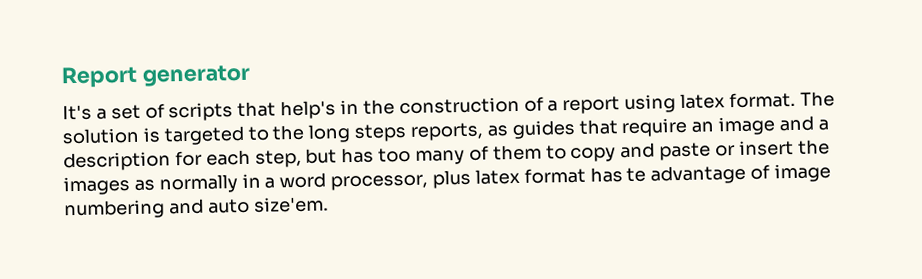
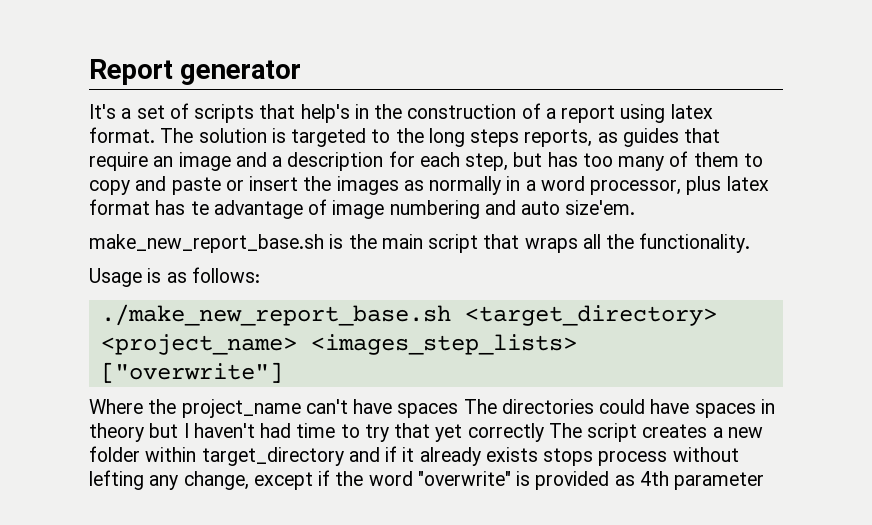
(329, 204) none -> [89,233,751,253] [89,267,260,287] [100,304,717,326] [100,334,577,355] [100,362,283,383] [89,399,775,418] [89,423,763,442] [89,446,739,466] [89,470,765,490] // make_new_report_base.sh is the main script that wraps all the functionality. // Usage is as follows: // ./make_new_report_base.sh <target_directory> <project_name> <images_step_lists> ["overwrite"] // Where the project_name can't have spaces The directories could have spaces in theory but I haven't had time to try that yet correctly The script creates a new folder within target_directory and if it already exists stops process without lefting any change, except if the word "overwrite" is provided as 4th parameter

